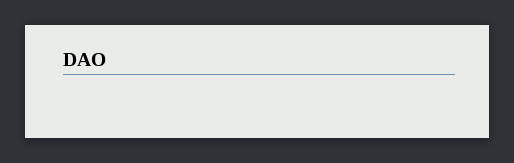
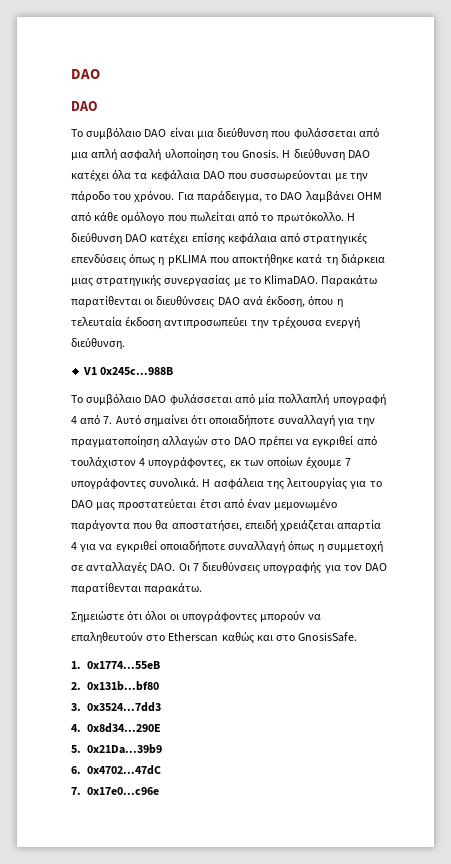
[63,53,106,66] DAO -> [71,69,100,79] [71,101,98,111] [71,127,379,140] [71,148,370,161] [71,170,368,182] [71,191,382,203] [71,211,355,224] [71,232,368,245] [71,254,385,266] [71,274,378,287] [71,295,343,308] [71,316,361,329] [71,338,125,350] [83,367,174,375] [71,393,386,406] [71,414,376,427] [71,435,377,448] [71,456,351,469] [71,477,382,490] [71,499,338,511] [71,519,382,532] [71,540,383,553] [71,562,388,574] [71,582,203,595] [71,611,322,623] [71,632,358,644] [71,661,161,669] [71,681,160,691] [71,702,162,712] [71,723,162,733] [71,744,163,754] [71,765,162,775] [71,787,160,795] DAO // DAO // Το συμβόλαιο DAO είναι μια διεύθυνση που φυλάσσεται από μια απλή ασφαλή υλοποίηση του Gnosis. Η διεύθυνση DAO κατέχει όλα τα κεφάλαια DAO που συσσωρεύονται με την πάροδο του χρόνου. Για παράδειγμα, το DAO λαμβάνει OHM από κάθε ομόλογο που πωλείται από το πρωτόκολλο. Η διεύθυνση DAO κατέχει επίσης κεφάλαια από στρατηγικές επενδύσεις όπως η pKLIMA που αποκτήθηκε κατά τη διάρκεια μιας στρατηγικής συνεργασίας με το KlimaDAO. Παρακάτω παρατίθενται οι διευθύνσεις DAO ανά έκδοση, όπου η τελευταία έκδοση αντιπροσωπεύει την τρέχουσα ενεργή διεύθυνση. // V1 0x245c...988B // Το συμβόλαιο DAO φυλάσσεται από μία πολλαπλή υπογραφή 4 από 7. Αυτό σημαίνει ότι οποιαδήποτε συναλλαγή για την πραγματοποίηση αλλαγών στο DAO πρέπει να εγκριθεί από τουλάχιστον 4 υπογράφοντες, εκ των οποίων έχουμε 7 υπογράφοντες συνολικά. Η ασφάλεια της λειτουργίας για το DAO μας προστατεύεται έτσι από έναν μεμονωμένο παράγοντα που θα αποστατήσει, επειδή χρειάζεται απαρτία 4 για να εγκριθεί οποιαδήποτε συναλλαγή όπως η συμμετοχή σε ανταλλαγές DAO. Οι 7 διευθύνσεις υπογραφής για τον DAO παρατίθενται παρακάτω. // Σημειώστε ότι όλοι οι υπογράφοντες μπορούν να επαληθευτούν στο Etherscan καθώς και στο GnosisSafe. // 1. 0x1774...55eB // 2. 0x131b...bf80 // 3. 0x3524...7dd3 // 4. 0x8d34...290E // 5. 0x21Da...39b9 // 6. 0x4702...47dC // 7. 0x17e0...c96e

